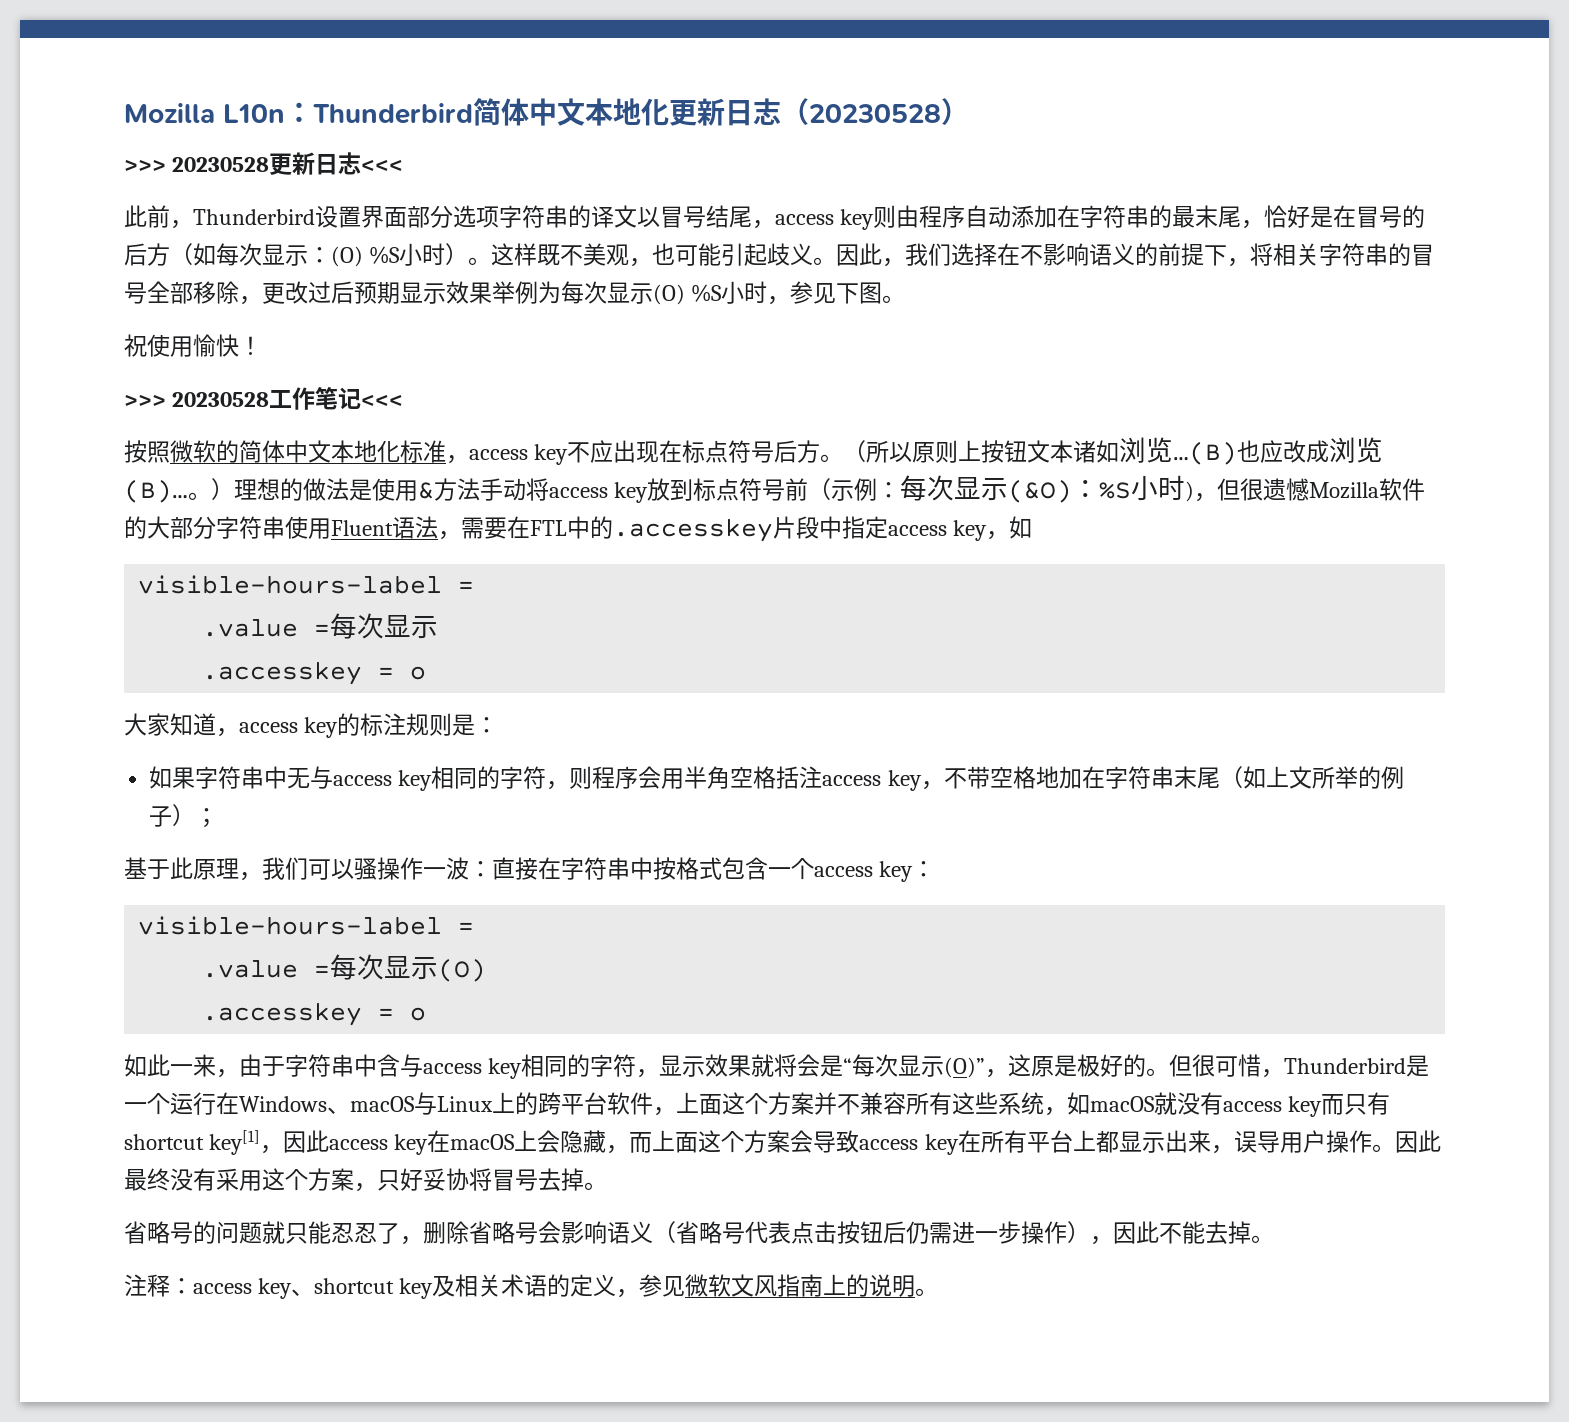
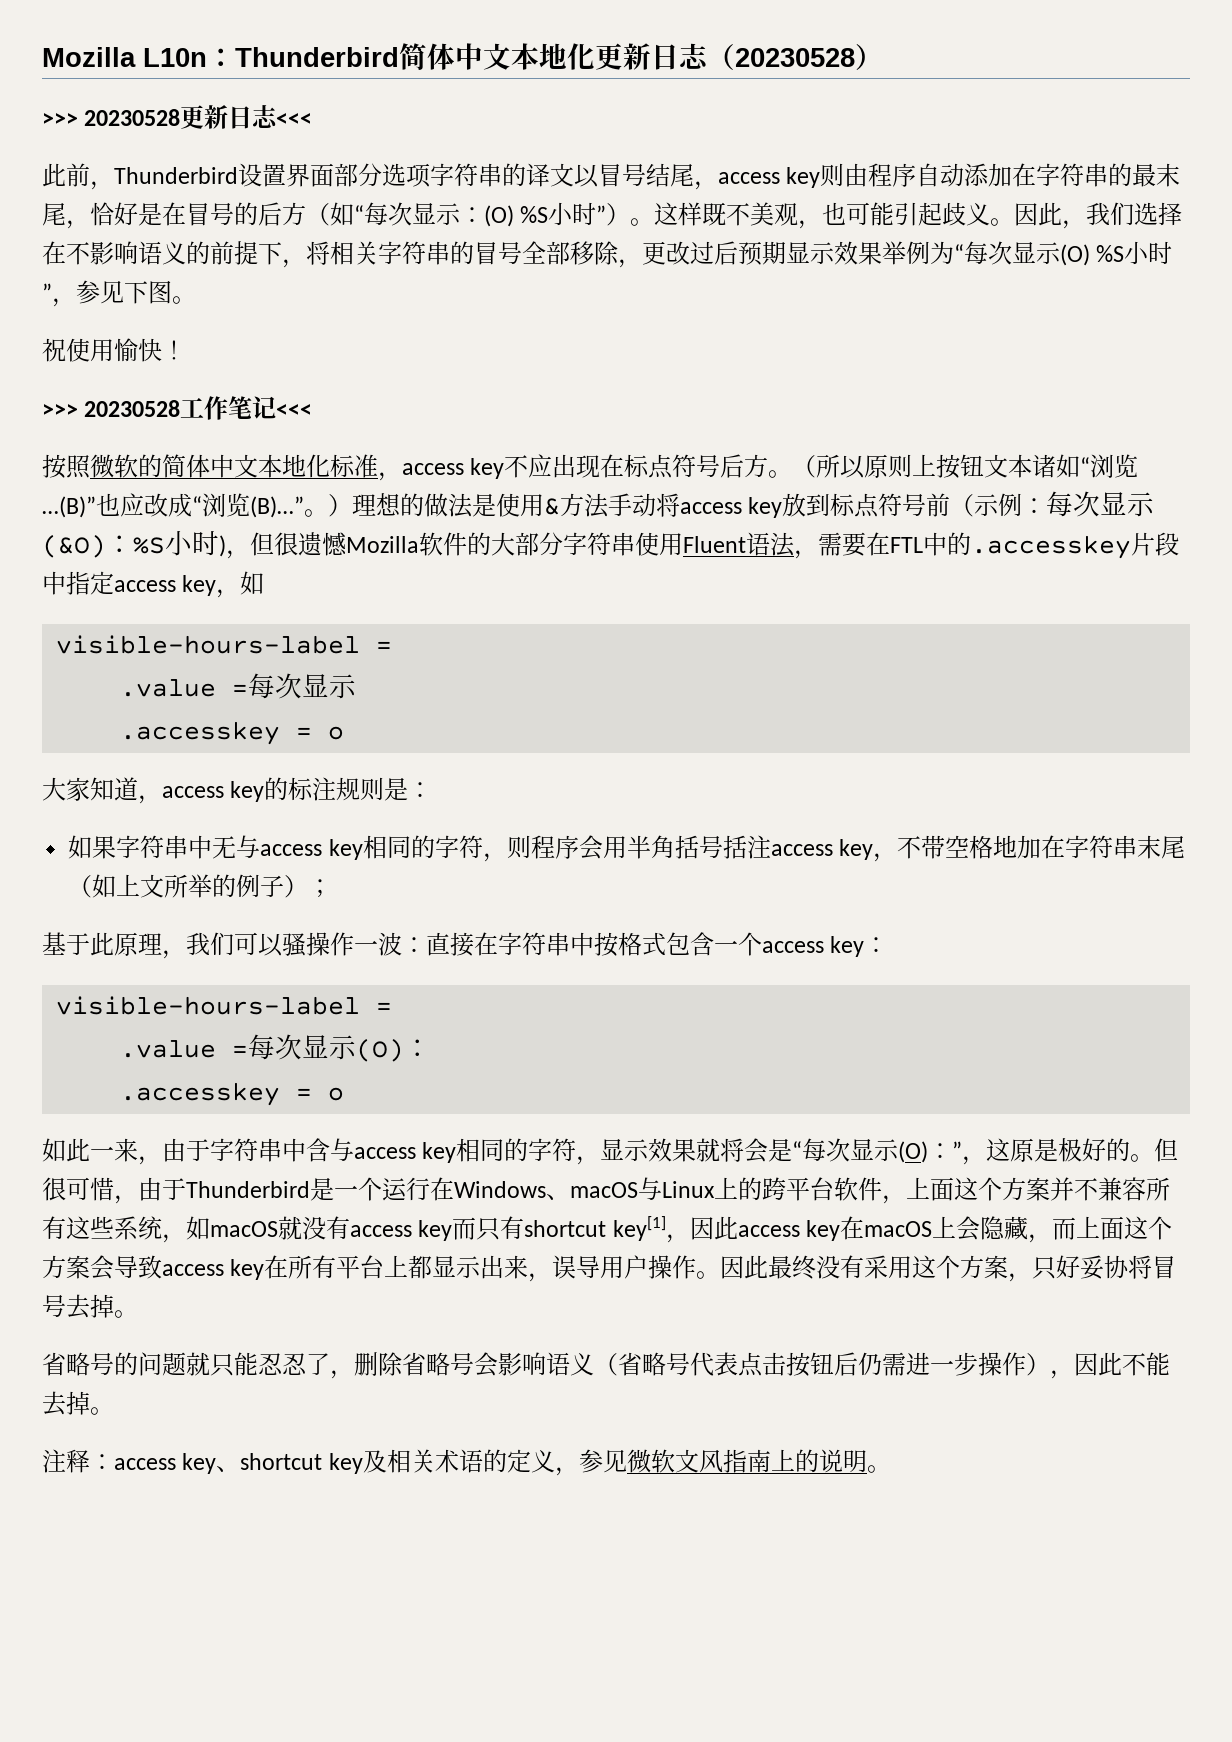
(216, 254) none -> [354,205,364,223] “
(446, 254) none -> [596,205,607,223] ”
(561, 292) none -> [954,244,964,262] “
(768, 292) none -> [42,283,52,301] ”
[1119,437,1384,465] [124,480,188,503] 浏览…(B)也应改成浏览(B)… -> [1080,454,1139,478] [42,493,304,518] “浏览…(B)”也应改成“浏览(B)…”
[730,766,777,789] 空格 -> [674,835,723,859] 括号
(486, 970) none -> [404,1039,432,1057] ：
[944,1057,986,1078] (O)” -> [898,1141,963,1163] (O)：”
(1285, 1073) none -> [138,1177,186,1201] 由于

